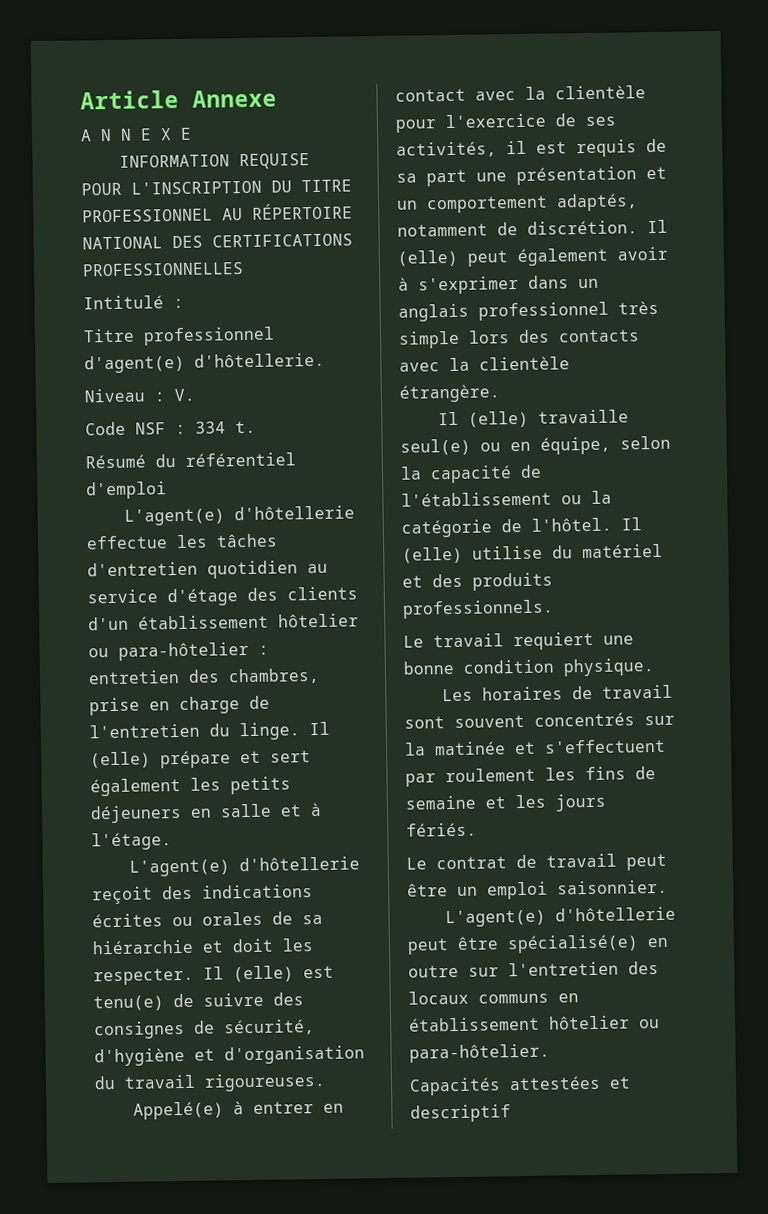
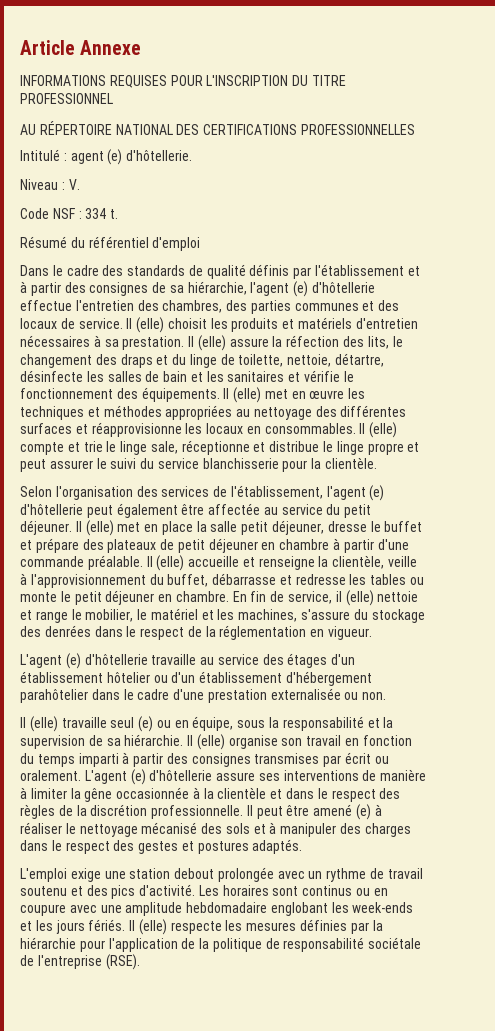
[80,127,192,142] [118,153,310,170] A N N E X E // INFORMATION REQUISE -> [20,75,167,88] INFORMATIONS REQUISES
(213, 215) none -> (113, 98) //
[83,326,275,346] [84,354,185,374] // Titre professionnel d'agent(e) -> [70,149,123,165] agent (e)
[123,505,355,526] [86,533,278,550] [87,560,328,579] [87,586,358,607] [88,613,359,631] [88,641,269,661] [88,667,320,685] [89,695,270,716] [89,721,330,741] [90,750,311,769] [90,776,291,797] [90,802,322,824] [91,832,172,851] [128,856,360,877] [92,884,313,905] [92,911,323,928] [92,938,314,955] [93,965,334,986] [93,992,304,1012] [94,1019,315,1040] [94,1045,365,1067] [94,1072,326,1092] [132,1101,344,1120] [395,85,646,102] [395,113,616,133] [396,138,667,158] [396,166,667,187] [397,193,638,214] [397,219,668,237] [397,246,668,267] [398,275,599,295] [398,300,659,322] [398,329,640,349] [399,356,570,372] [399,384,500,403] L'agent(e) d'hôtellerie effectue les tâches d'entretien quotidien au service d'étage des clients d'un établissement hôtelier ou para-hôtelier : entretien des chambres, prise en charge de l'entretien du linge. Il (elle) prépare et sert également les petits déjeuners en salle et à l'étage. // L'agent(e) d'hôtellerie reçoit des indications écrites ou orales de sa hiérarchie et doit les respecter. Il (elle) est tenu(e) de suivre des consignes de sécurité, d'hygiène et d'organisation du travail rigoureuses. // Appelé(e) à entrer en contact avec la clientèle pour l'exercice de ses activités, il est requis de sa part une présentation et un comportement adaptés, notamment de discrétion. Il (elle) peut également avoir à s'exprimer dans un anglais professionnel très simple lors des contacts avec la clientèle étrangère. -> [20,264,420,279] [20,281,376,297] [20,300,400,314] [20,317,418,333] [20,335,403,351] [20,353,385,368] [20,370,354,382] [20,387,366,403] [20,405,407,420] [20,422,398,438] [20,440,420,455] [20,457,378,472] [20,485,385,501] [20,503,372,518] [20,520,423,536] [20,538,409,553] [20,555,418,571] [20,573,425,588] [20,590,419,606] [20,608,425,623] [20,625,373,640] [20,653,356,669] [20,671,372,686] [20,688,387,703] Dans le cadre des standards de qualité définis par l'établissement et à partir des consignes de sa hiérarchie, l'agent (e) d'hôtellerie effectue l'entretien des chambres, des parties communes et des locaux de service. Il (elle) choisit les produits et matériels d'entretien nécessaires à sa prestation. Il (elle) assure la réfection des lits, le changement des draps et du linge de toilette, nettoie, détartre, désinfecte les salles de bain et les sanitaires et vérifie le fonctionnement des équipements. Il (elle) met en œuvre les techniques et méthodes appropriées au nettoyage des différentes surfaces et réapprovisionne les locaux en consommables. Il (elle) compte et trie le linge sale, réceptionne et distribue le linge propre et peut assurer le suivi du service blanchisserie pour la clientèle. // Selon l'organisation des services de l'établissement, l'agent (e) d'hôtellerie peut également être affectée au service du petit déjeuner. Il (elle) met en place la salle petit déjeuner, dresse le buffet et prépare des plateaux de petit déjeuner en chambre à partir d'une commande préalable. Il (elle) accueille et renseigne la clientèle, veille à l'approvisionnement du buffet, débarrasse et redresse les tables ou monte le petit déjeuner en chambre. En fin de service, il (elle) nettoie et range le mobilier, le matériel et les machines, s'assure du stockage des denrées dans le respect de la réglementation en vigueur. // L'agent (e) d'hôtellerie travaille au service des étages d'un établissement hôtelier ou d'un établissement d'hébergement parahôtelier dans le cadre d'une prestation externalisée ou non.
[400,438,471,456] seul(e) -> [110,716,154,732] seul (e)
[620,435,671,450] [400,464,542,484] [401,490,612,507] [401,517,642,538] [402,543,663,564] [402,572,553,591] [402,599,554,619] [403,631,634,651] [403,658,655,677] [441,684,673,702] [404,712,675,729] [404,738,666,756] [405,766,656,787] [405,793,607,812] [406,822,477,837] [406,853,667,871] [407,879,668,900] [444,906,676,928] [407,934,669,955] [408,961,659,978] [408,990,579,1005] [409,1015,660,1032] [409,1043,550,1063] [409,1075,631,1096] [410,1104,511,1123] selon la capacité de l'établissement ou la catégorie de l'hôtel. Il (elle) utilise du matériel et des produits professionnels. // Le travail requiert une bonne condition physique. // Les horaires de travail sont souvent concentrés sur la matinée et s'effectuent par roulement les fins de semaine et les jours fériés. // Le contrat de travail peut être un emploi saisonnier. // L'agent(e) d'hôtellerie peut être spécialisé(e) en outre sur l'entretien des locaux communs en établissement hôtelier ou para-hôtelier. // Capacités attestées et descriptif -> [237,716,394,731] [20,734,412,750] [20,752,389,767] [20,769,427,785] [20,787,401,802] [20,804,382,820] [20,822,411,837] [20,839,303,854] [20,867,423,882] [20,884,388,899] [20,902,414,916] [20,919,383,935] [20,937,422,952] [20,954,140,970] sous la responsabilité et la supervision de sa hiérarchie. Il (elle) organise son travail en fonction du temps imparti à partir des consignes transmises par écrit ou oralement. L'agent (e) d'hôtellerie assure ses interventions de manière à limiter la gêne occasionnée à la clientèle et dans le respect des règles de la discrétion professionnelle. Il peut être amené (e) à réaliser le nettoyage mécanisé des sols et à manipuler des charges dans le respect des gestes et postures adaptés. // L'emploi exige une station debout prolongée avec un rythme de travail soutenu et des pics d'activité. Les horaires sont continus ou en coupure avec une amplitude hebdomadaire englobant les week-ends et les jours fériés. Il (elle) respecte les mesures définies par la hiérarchie pour l'application de la politique de responsabilité sociétale de l'entreprise (RSE).

